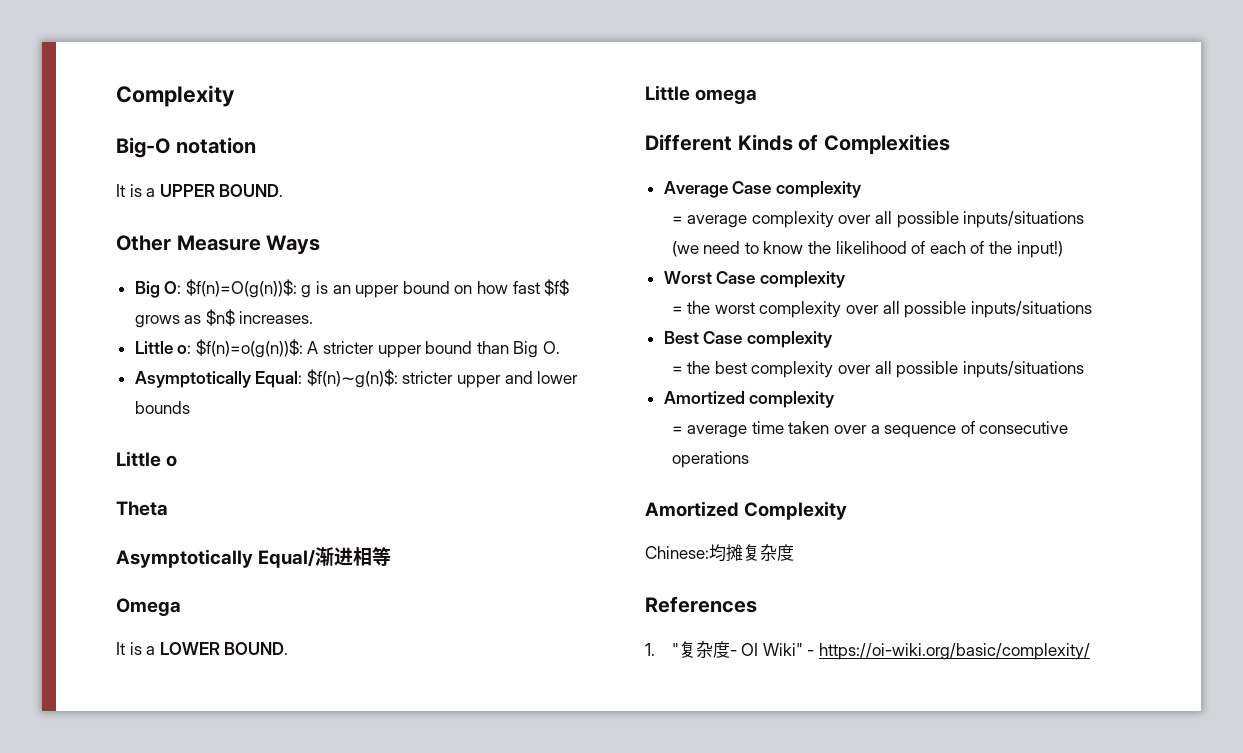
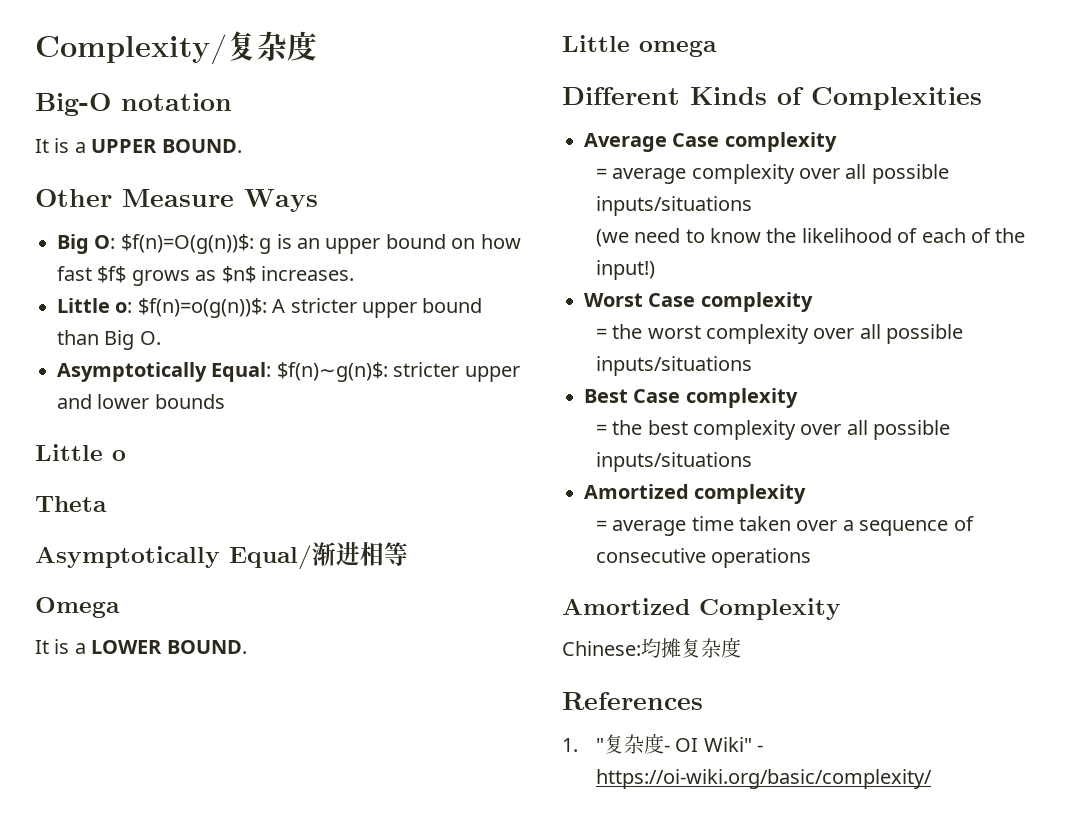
[116,85,235,107] Complexity -> [35,31,317,65] Complexity/复杂度

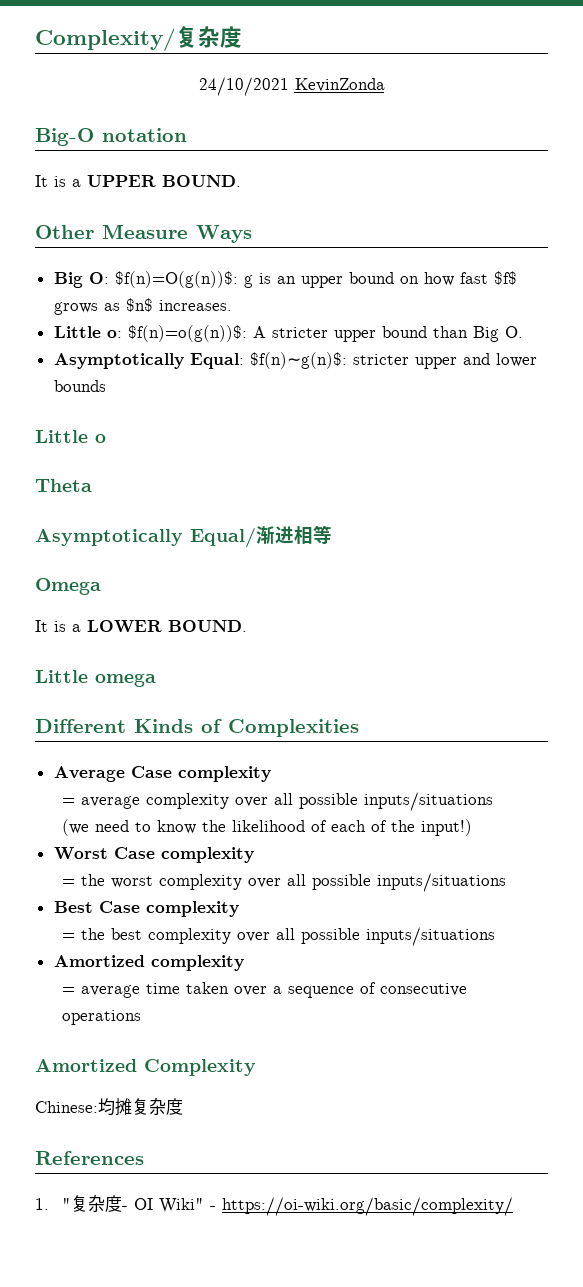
(317, 46) none -> [198,77,385,96] // 24/10/2021 KevinZonda

